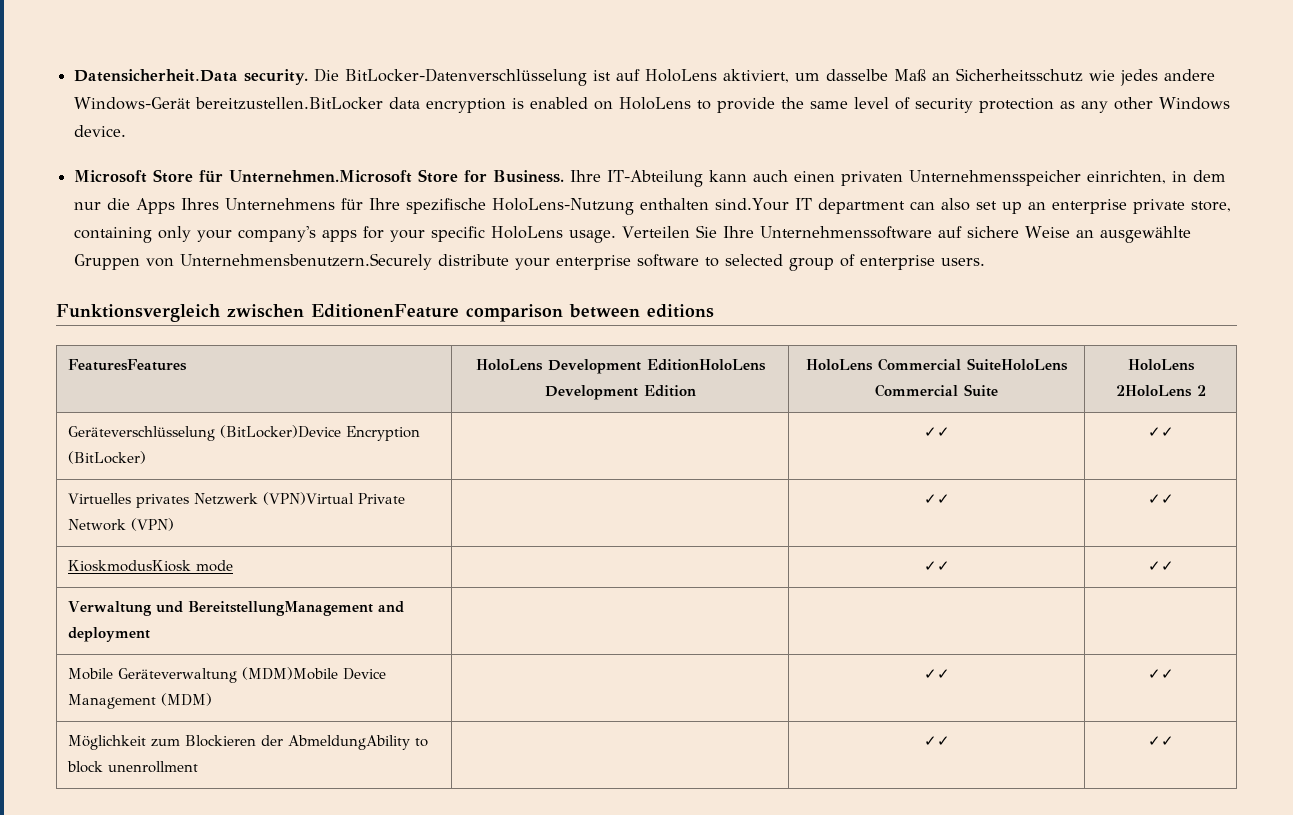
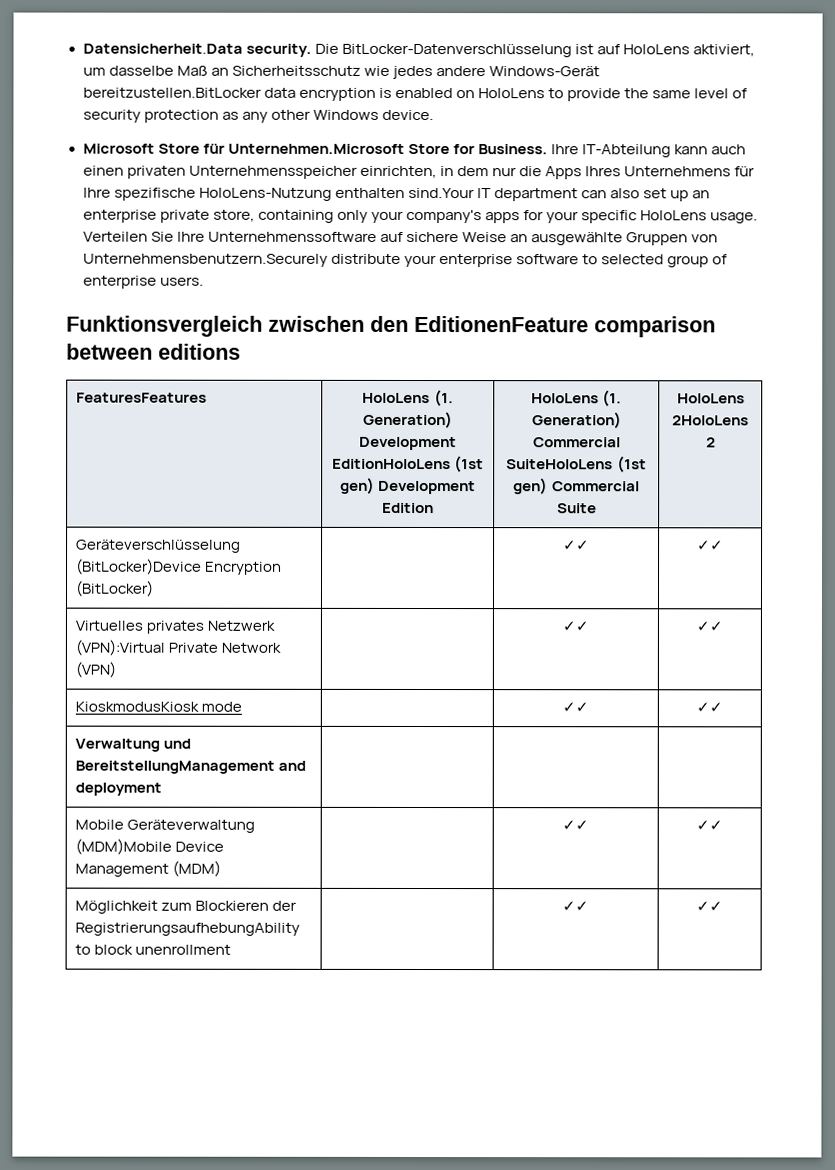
(304, 311) none -> [370,315,409,332] den
[547,359,766,374] [544,385,696,400] [806,358,1068,371] Development EditionHoloLens Development Edition | HoloLens Commercial SuiteHoloLens -> [433,390,454,407] [363,411,453,429] [359,436,457,451] [331,456,485,473] [339,477,477,495] [382,502,434,514] [530,390,623,407] [531,412,622,429] [532,437,621,448] [506,456,647,473] [513,478,549,495] (1. Generation) Development EditionHoloLens (1st gen) Development Edition | HoloLens (1. Generation) Commercial SuiteHoloLens (1st gen)
[263,492,355,505] (VPN)Virtual -> [74,639,165,656] (VPN):Virtual
[288,735,411,750] AbmeldungAbility -> [74,922,300,936] RegistrierungsaufhebungAbility

